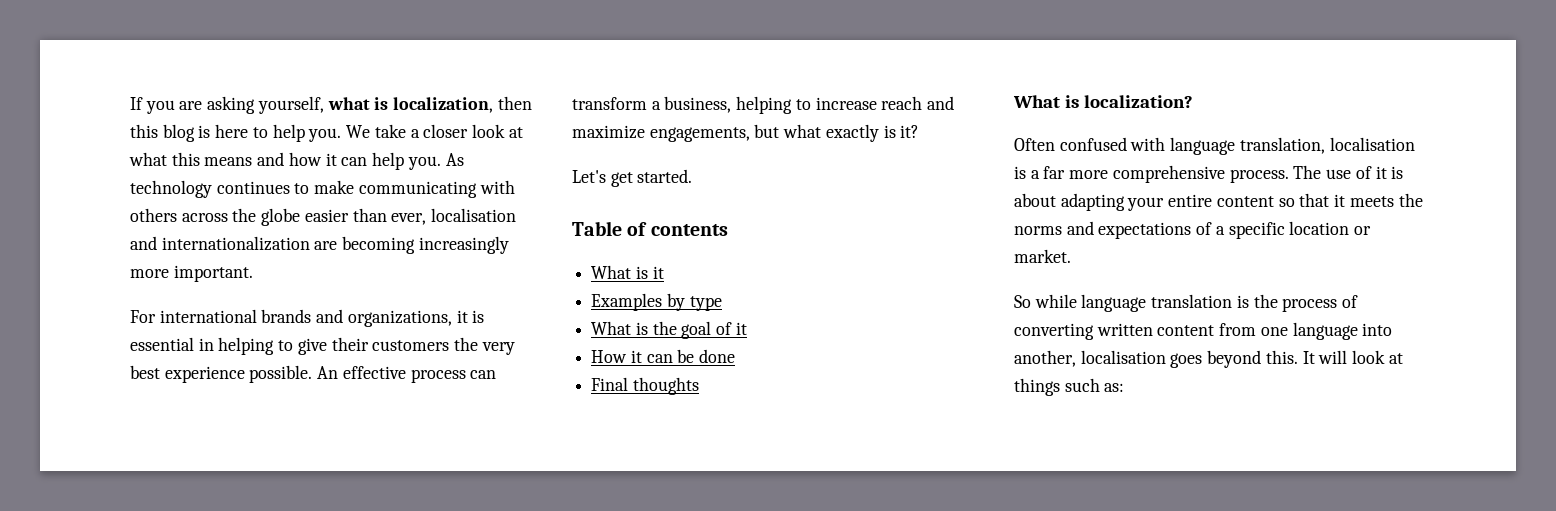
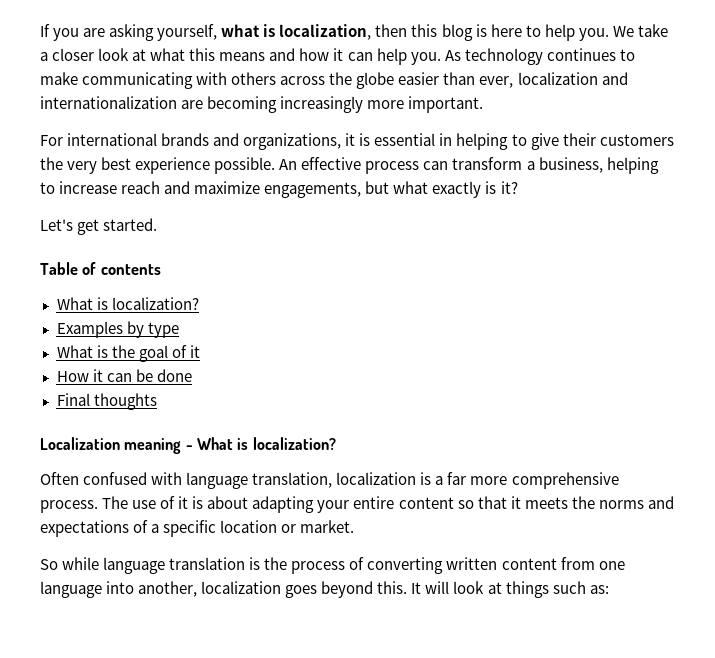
[431,208,517,222] localisation -> [517,72,598,85] localization
[652,266,664,279] it -> [111,297,199,310] localization?
(699, 386) none -> [40,437,193,454] Localization meaning -
[1329,137,1415,151] localisation -> [336,472,417,485] localization
[1080,350,1166,364] localisation -> [201,581,282,594] localization

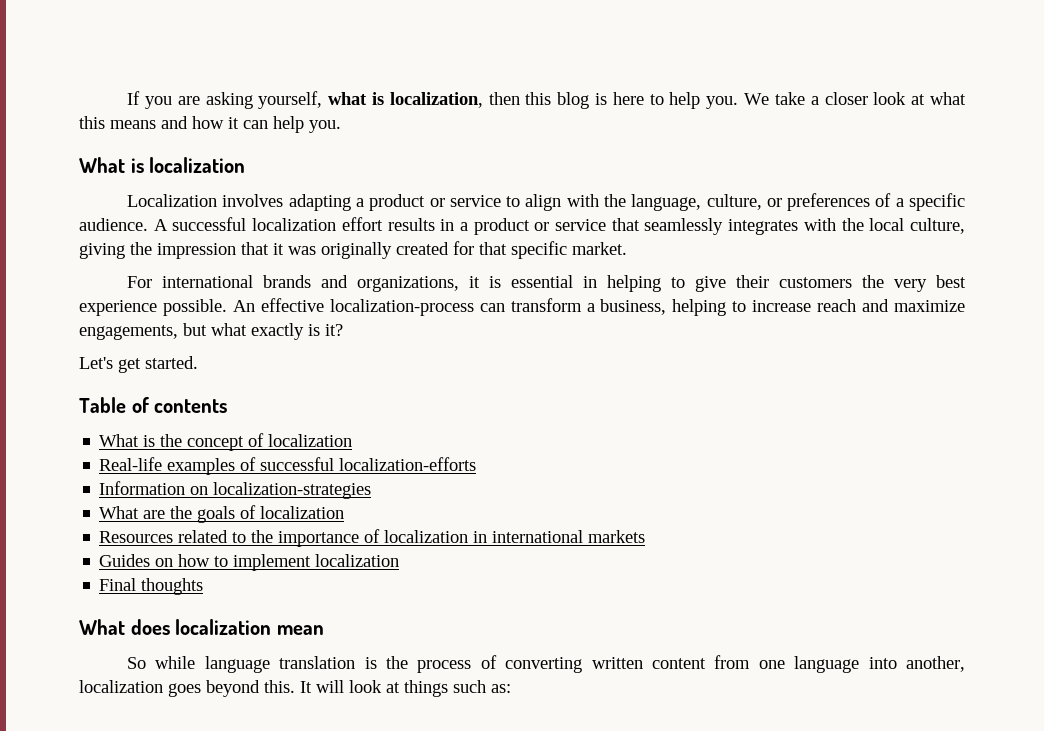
[444,48,635,65] [40,72,628,89] [40,96,484,113] As technology continues to make communicating with others across the globe easier than ever, localization and internationalization are becoming increasingly more important. -> [79,157,246,173] [127,193,966,211] [79,217,966,235] [79,241,627,259] // What is localization // Localization involves adapting a product or service to align with the language, culture, or preferences of a specific audience. A successful localization effort results in a product or service that seamlessly integrates with the local culture, giving the impression that it was originally created for that specific market.
[365,161,420,174] process -> [329,299,474,316] localization-process
[111,297,199,310] [56,321,179,338] [56,345,200,362] [56,369,192,382] [56,393,157,410] [40,437,336,454] [40,472,619,489] [40,496,674,513] [40,520,355,537] localization? // Examples by type // What is the goal of it // How it can be done // Final thoughts // Localization meaning - What is localization? // Often confused with language translation, localization is a far more comprehensive process. The use of it is about adapting your entire content so that it meets the norms and expectations of a specific location or market. -> [160,433,353,451] [99,457,477,475] [99,481,372,499] [99,505,345,523] [99,529,646,547] [99,554,400,571] [99,578,204,595] [79,619,324,635] the concept of localization // Real-life examples of successful localization-efforts // Information on localization-strategies // What are the goals of localization // Resources related to the importance of localization in international markets // Guides on how to implement localization // Final thoughts // What does localization mean

